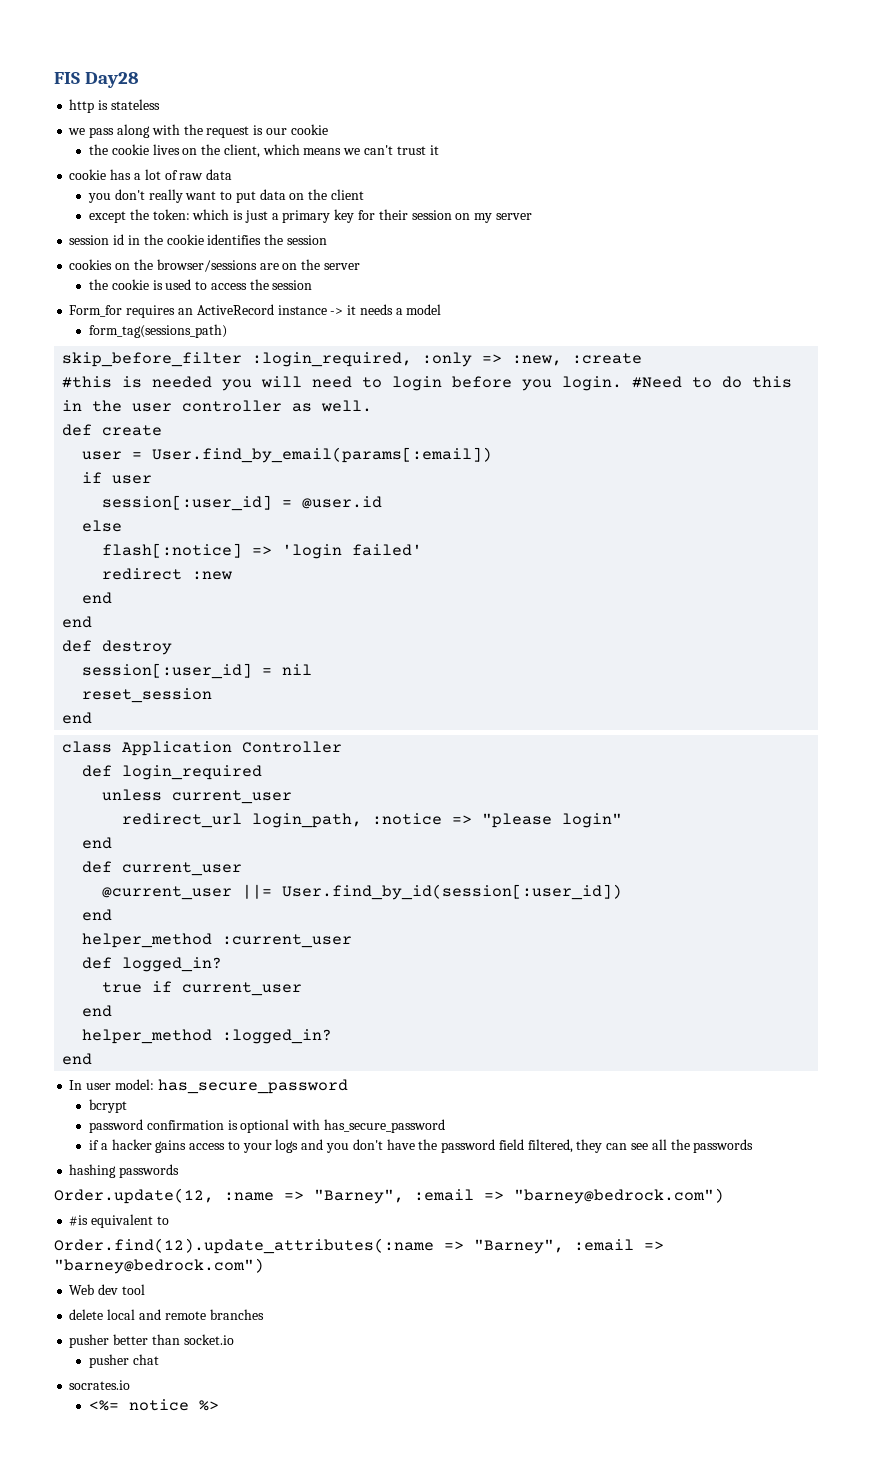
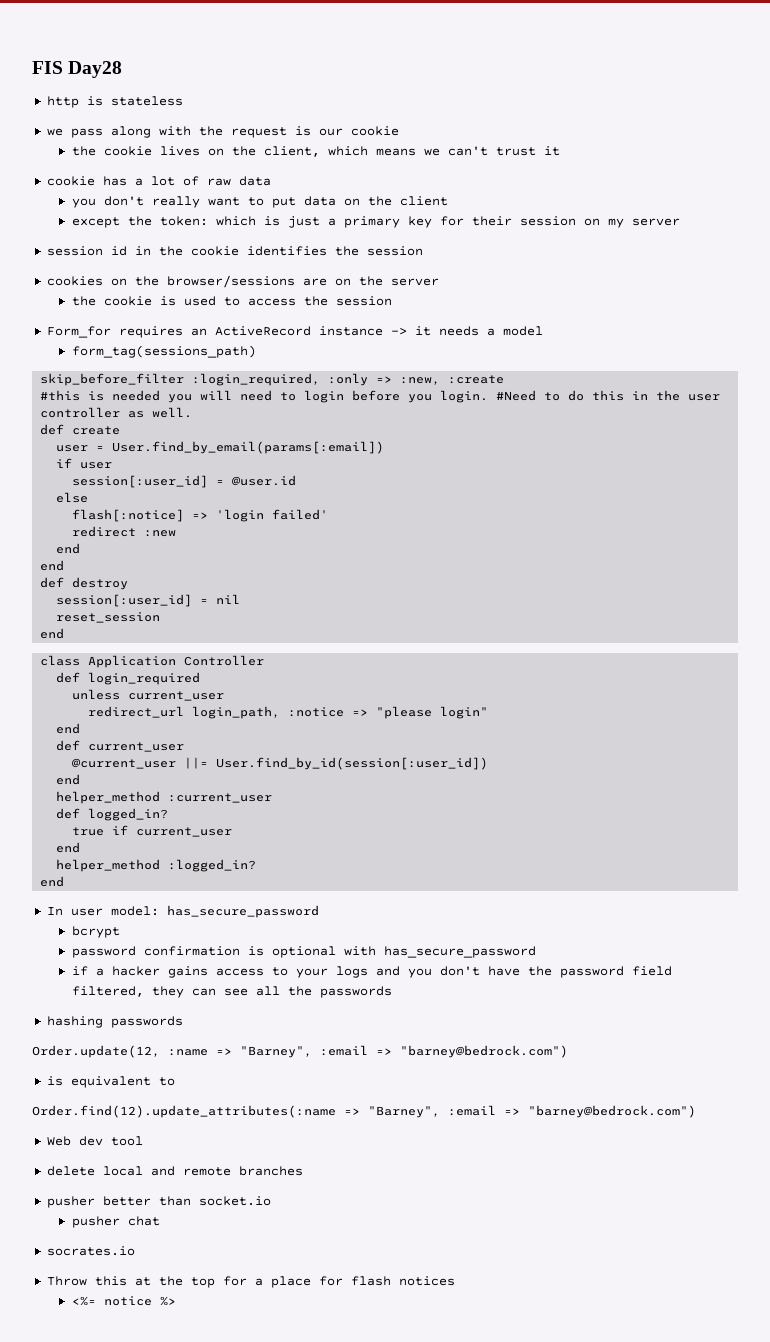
[69,1215,89,1226] #is -> [46,1076,63,1086] is
(131, 1385) none -> [46,1276,455,1288] // Throw this at the top for a place for flash notices

